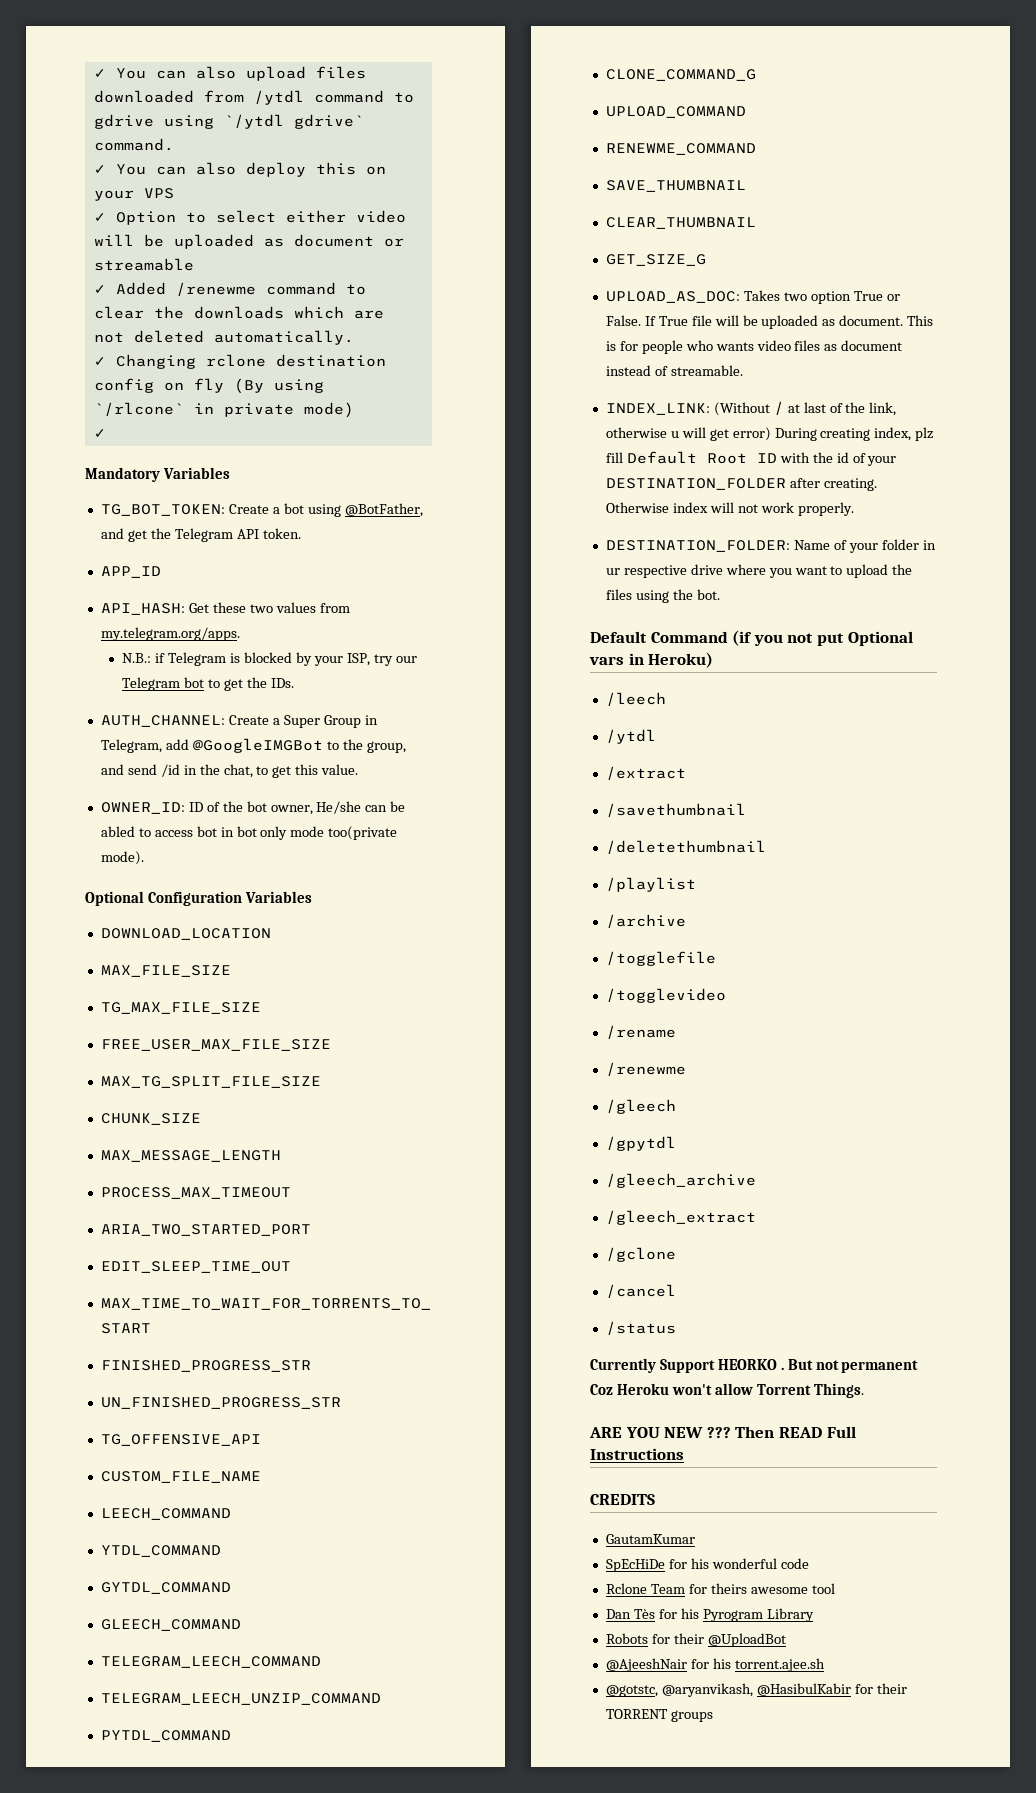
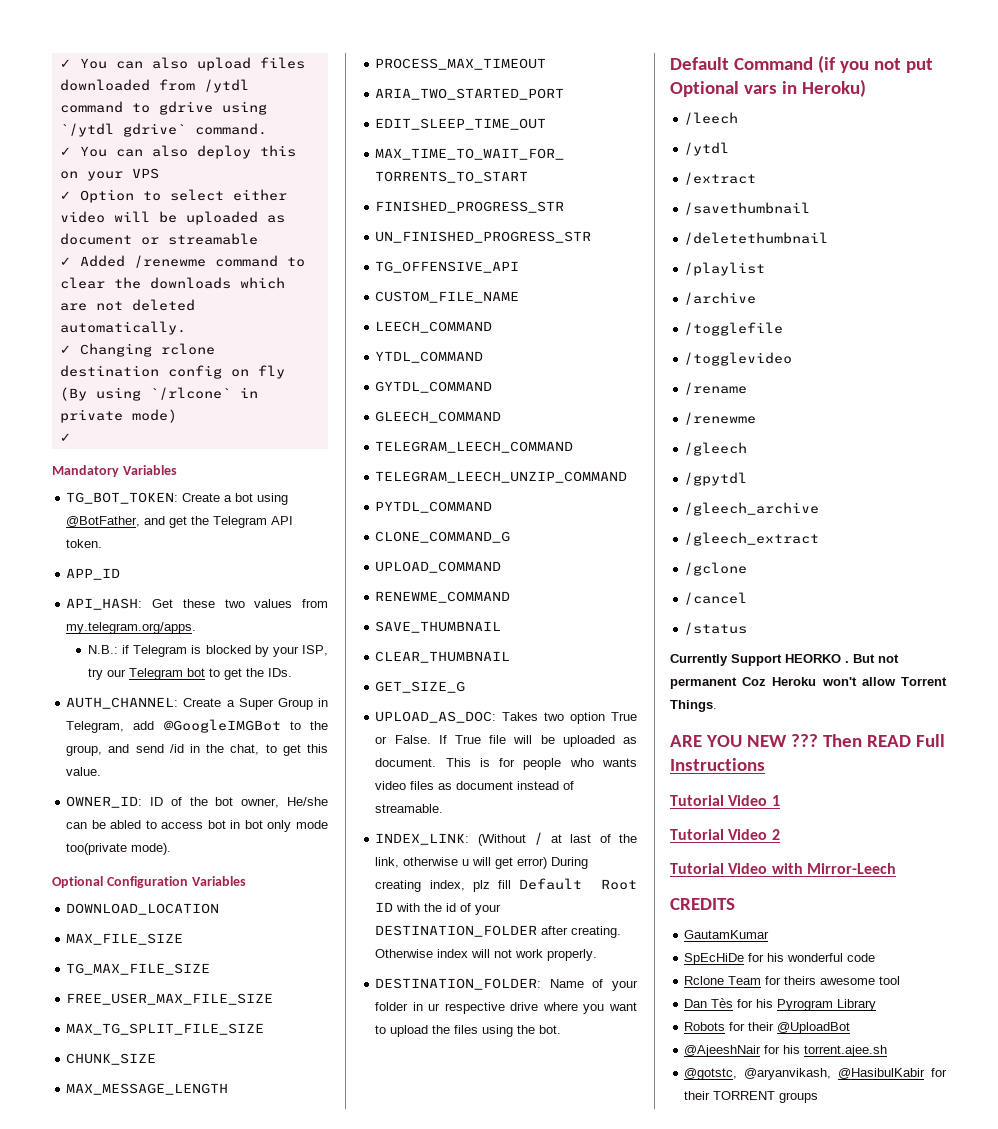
(684, 1454) none -> [670,795,780,806] [670,829,780,840] [670,863,896,874] // Tutorial Video 1 // Tutorial Video 2 // Tutorial Video with Mirror-Leech

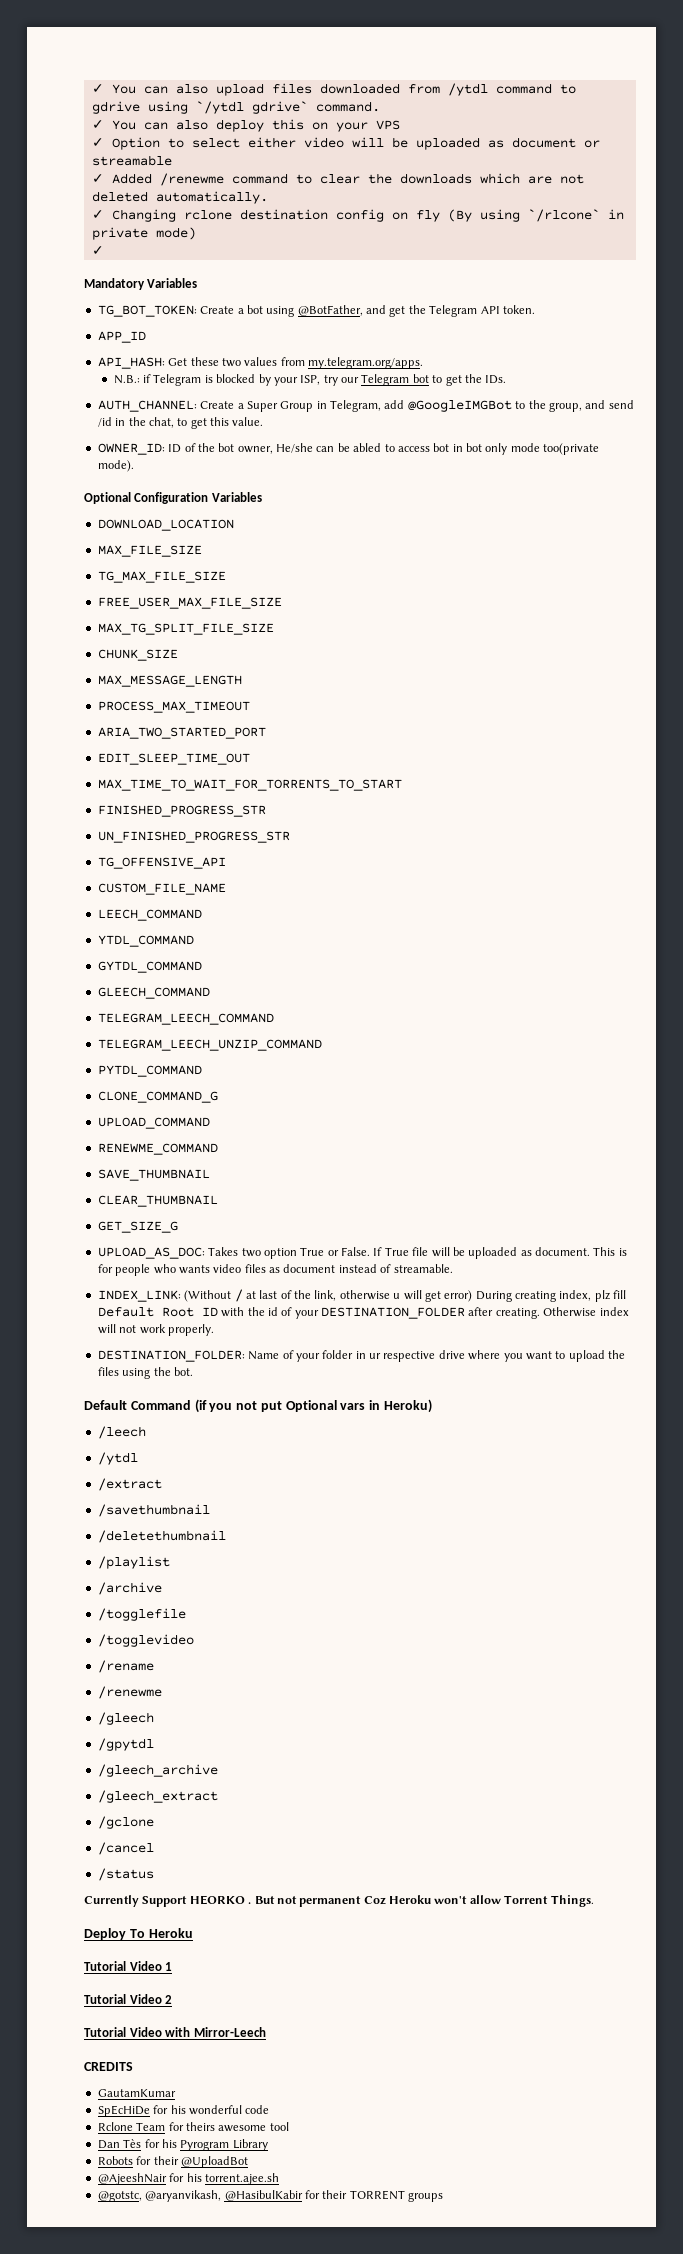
[670,734,945,747] [670,758,765,771] ARE YOU NEW ??? Then READ Full Instructions -> [84,1928,193,1940] Deploy To Heroku

